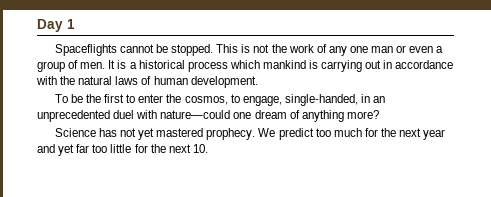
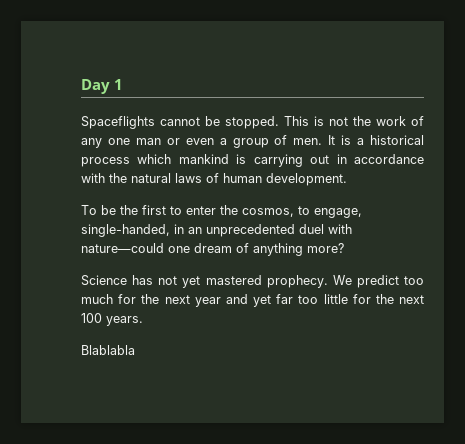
[192,144,208,153] 10. -> [81,313,143,326] [81,345,135,355] 100 years. // Blablabla

